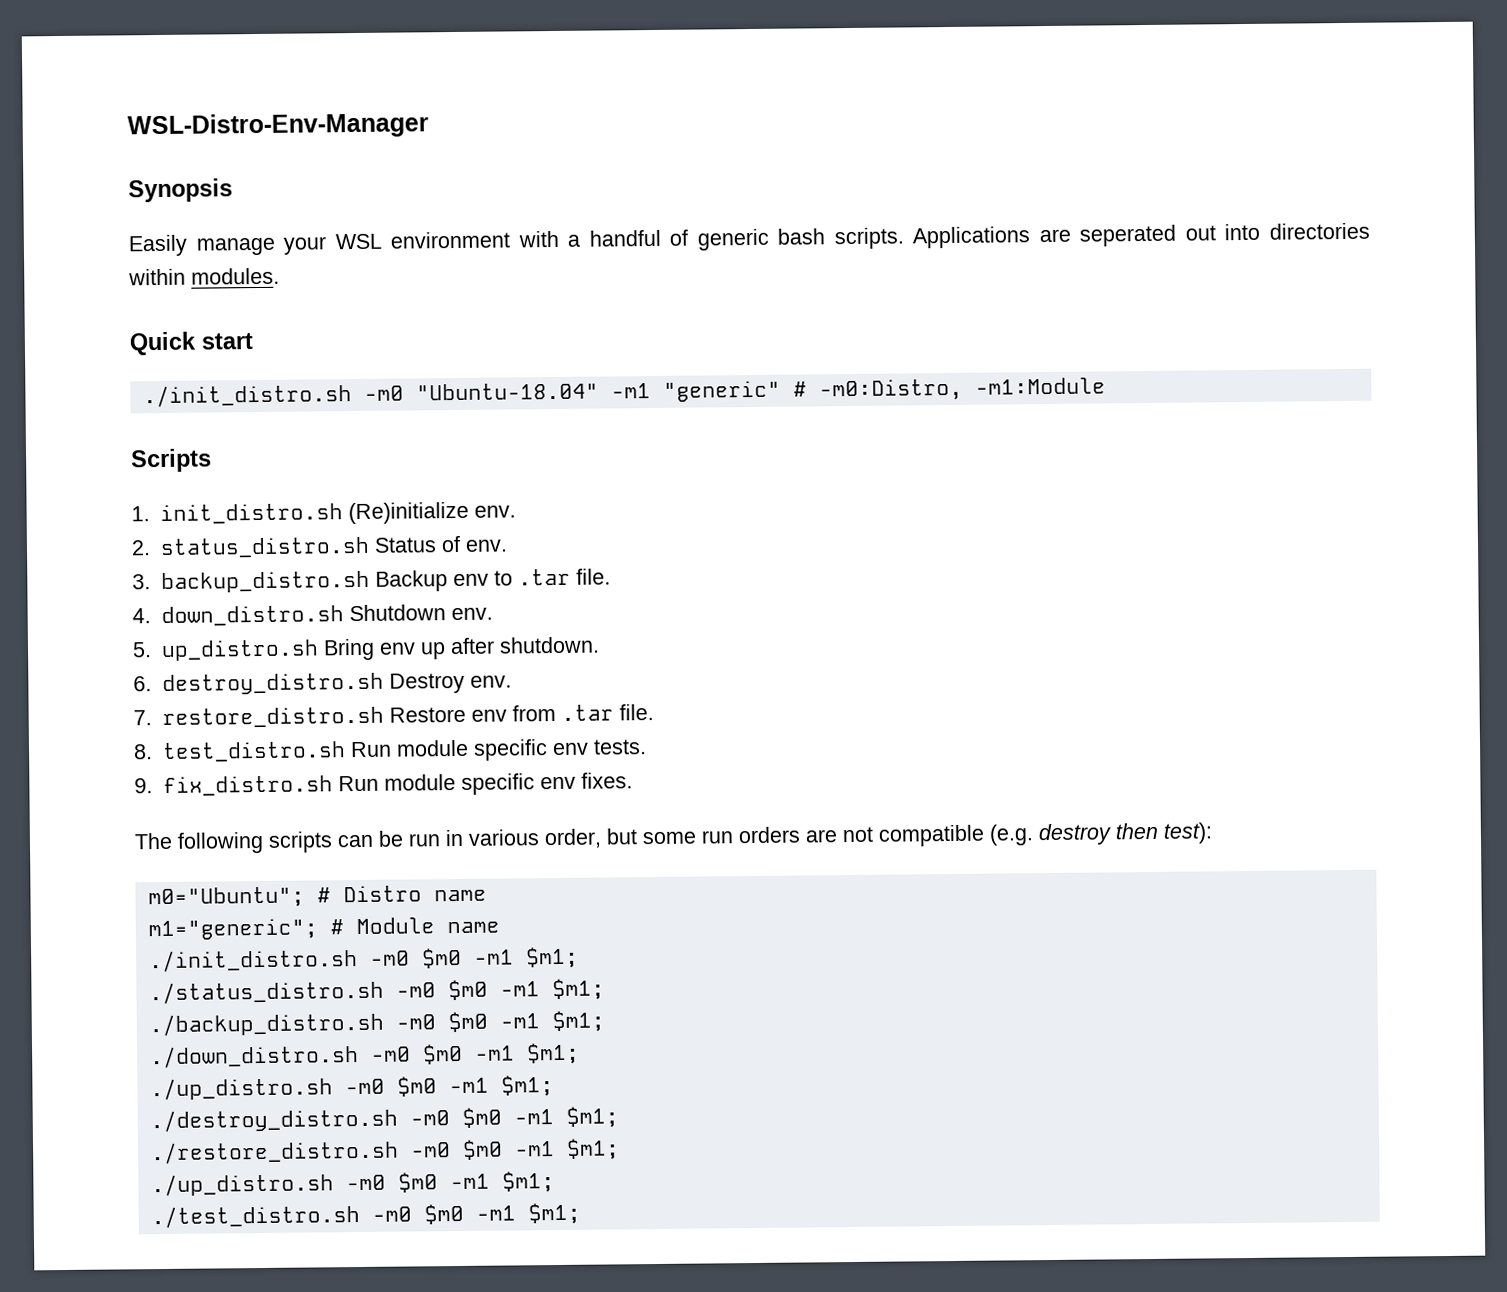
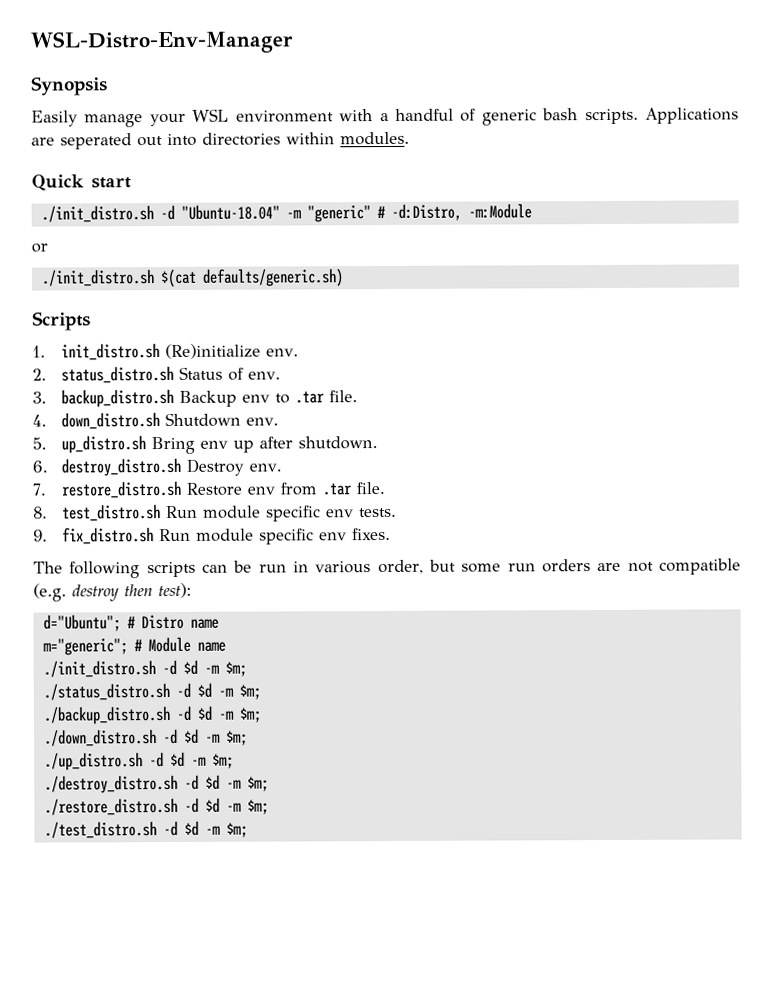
[363,377,1106,402] -m0 "Ubuntu-18.04" -m1 "generic" # -m0:Distro, -m1:Module -> [159,203,532,223] [31,243,48,253] [40,268,344,288] -d "Ubuntu-18.04" -m "generic" # -d:Distro, -m:Module // or // ./init_distro.sh $(cat defaults/generic.sh)
[147,886,305,909] m0="Ubuntu"; -> [42,614,121,632] d="Ubuntu";
[147,918,318,941] m1="generic"; -> [42,638,128,656] m="generic";
[369,946,579,969] [148,978,605,1005] [148,1010,605,1037] [149,1042,580,1069] [149,1075,554,1101] [149,1106,619,1133] [150,1138,620,1165] [150,1171,555,1197] [150,1202,581,1229] -m0 $m0 -m1 $m1; // ./status_distro.sh -m0 $m0 -m1 $m1; // ./backup_distro.sh -m0 $m0 -m1 $m1; // ./down_distro.sh -m0 $m0 -m1 $m1; // ./up_distro.sh -m0 $m0 -m1 $m1; // ./destroy_distro.sh -m0 $m0 -m1 $m1; // ./restore_distro.sh -m0 $m0 -m1 $m1; // ./up_distro.sh -m0 $m0 -m1 $m1; // ./test_distro.sh -m0 $m0 -m1 $m1; -> [161,659,247,677] [42,682,261,701] [42,705,262,725] [43,728,248,747] [43,751,234,771] [43,774,269,794] [43,797,269,816] [43,820,248,839] -d $d -m $m; // ./status_distro.sh -d $d -m $m; // ./backup_distro.sh -d $d -m $m; // ./down_distro.sh -d $d -m $m; // ./up_distro.sh -d $d -m $m; // ./destroy_distro.sh -d $d -m $m; // ./restore_distro.sh -d $d -m $m; // ./test_distro.sh -d $d -m $m;

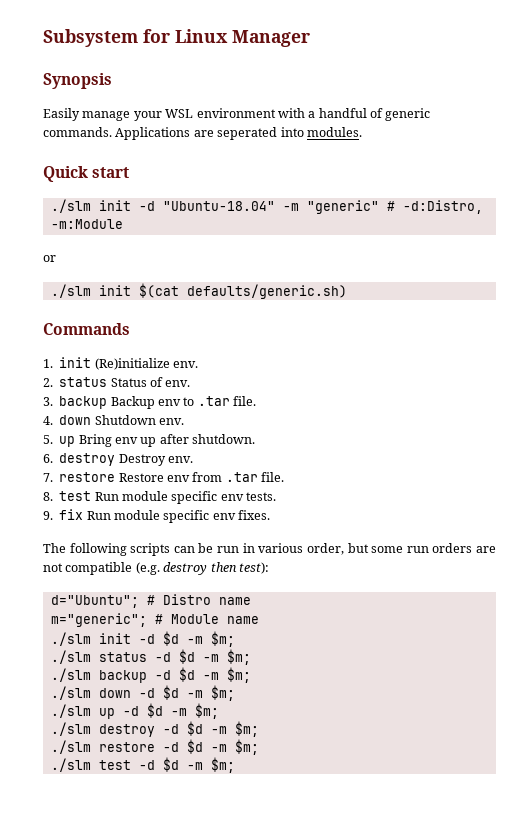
[30,30,293,54] WSL-Distro-Env-Manager -> [43,29,310,47] Subsystem for Linux Manager
[542,108,639,125] bash scripts. -> [43,127,112,137] commands.
[137,132,335,147] out into directories within -> [280,127,304,137] into
[40,205,154,223] ./init_distro.sh -> [50,199,131,213] ./slm init
[40,269,155,287] ./init_distro.sh -> [50,284,131,298] ./slm init
[32,311,91,331] Scripts -> [43,323,130,335] Commands
[61,343,161,361] init_distro.sh -> [59,357,92,368] init
[61,365,175,384] status_distro.sh -> [59,377,108,387] status
[61,388,175,408] backup_distro.sh -> [59,396,108,409] backup
[61,412,161,430] down_distro.sh -> [59,415,92,425] down
[61,435,147,454] up_distro.sh -> [59,436,76,447] up
[61,457,182,477] destroy_distro.sh -> [59,453,116,466] destroy
[61,480,182,499] restore_distro.sh -> [59,472,116,482] restore
[62,504,162,522] test_distro.sh -> [59,491,92,501] test
[62,527,155,545] fix_distro.sh -> [59,509,84,520] fix
[42,659,247,678] [42,682,261,701] [42,705,262,725] [43,728,248,747] [43,751,234,771] [43,774,269,794] [43,797,269,816] [43,821,157,839] ./init_distro.sh -d $d -m $m; // ./status_distro.sh -d $d -m $m; // ./backup_distro.sh -d $d -m $m; // ./down_distro.sh -d $d -m $m; // ./up_distro.sh -d $d -m $m; // ./destroy_distro.sh -d $d -m $m; // ./restore_distro.sh -d $d -m $m; // ./test_distro.sh -> [50,631,235,647] [50,649,251,665] [50,667,251,683] [50,685,235,701] [50,703,219,719] [50,721,259,737] [50,739,259,755] [50,758,131,772] ./slm init -d $d -m $m; // ./slm status -d $d -m $m; // ./slm backup -d $d -m $m; // ./slm down -d $d -m $m; // ./slm up -d $d -m $m; // ./slm destroy -d $d -m $m; // ./slm restore -d $d -m $m; // ./slm test

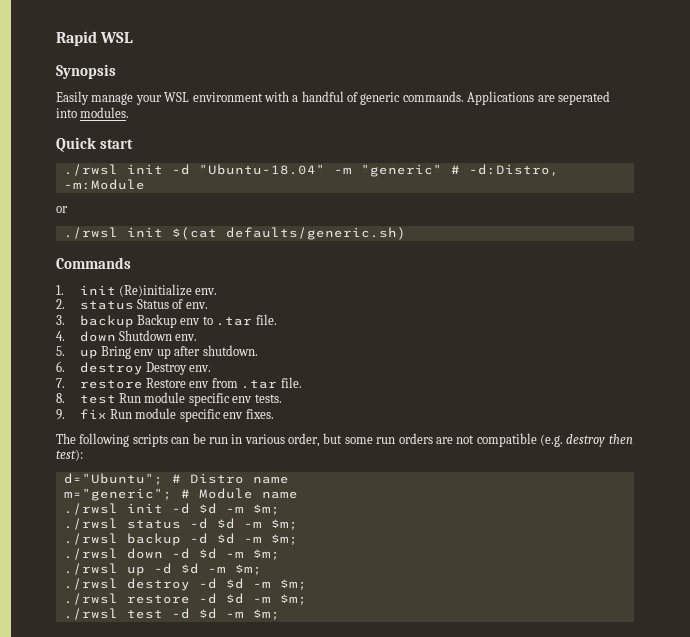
[43,29,310,47] Subsystem for Linux Manager -> [56,31,134,46] Rapid WSL
[50,199,91,213] ./slm -> [63,164,118,176] ./rwsl
[50,284,91,298] ./slm -> [63,227,118,239] ./rwsl
[50,632,91,646] ./slm -> [63,503,118,515] ./rwsl
[50,650,91,664] ./slm -> [63,518,118,530] ./rwsl
[50,668,91,682] ./slm -> [63,533,118,545] ./rwsl
[50,686,91,700] ./slm -> [63,548,118,560] ./rwsl
[50,704,91,718] ./slm -> [63,563,118,575] ./rwsl
[50,722,91,736] ./slm -> [63,578,118,590] ./rwsl
[50,740,91,754] ./slm -> [63,593,118,605] ./rwsl
[50,758,91,772] ./slm -> [63,608,118,620] ./rwsl

